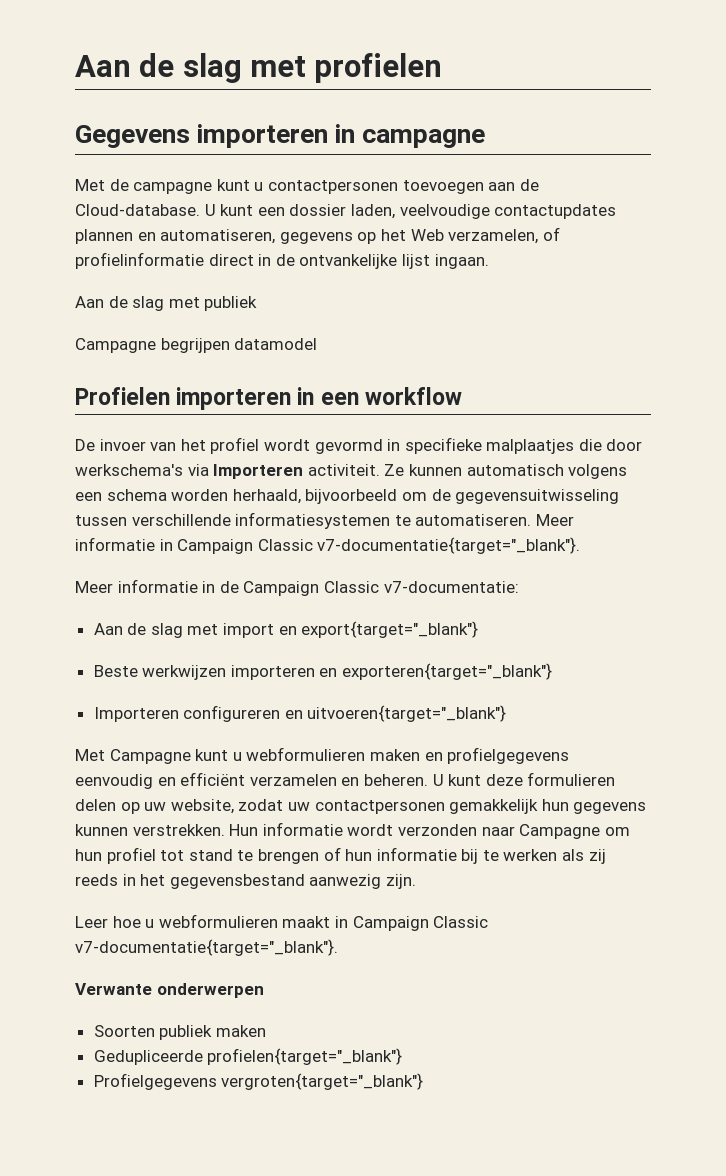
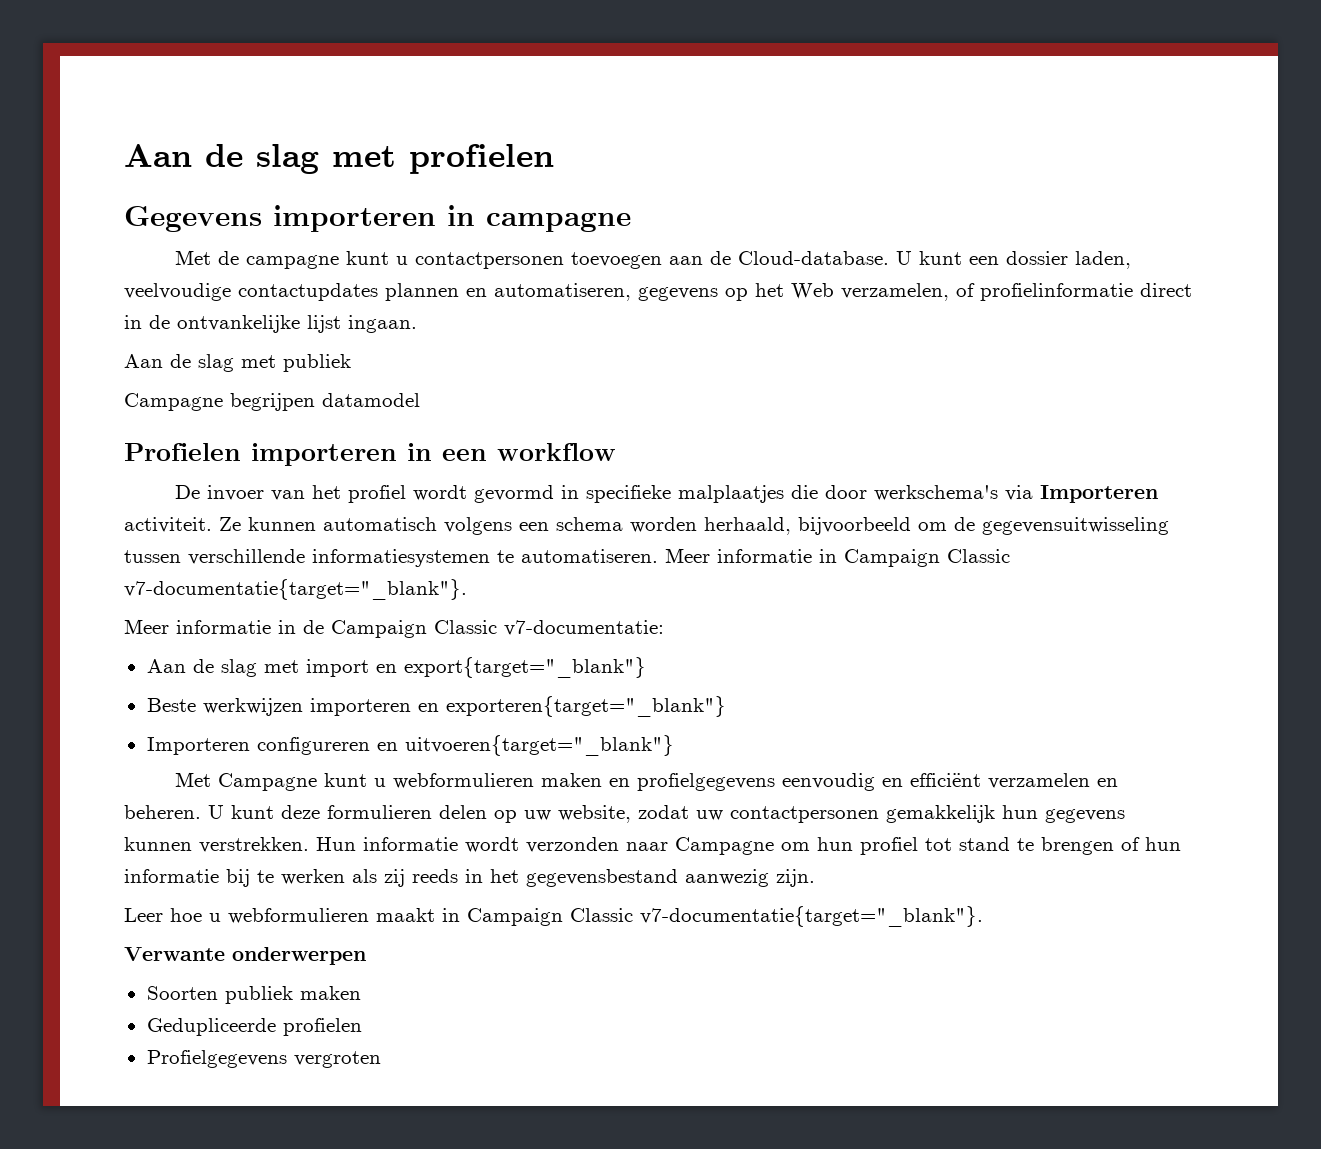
[207,1048,403,1065] profielen{target="_blank"} -> [282,1018,362,1036] profielen
[221,1073,424,1090] vergroten{target="_blank"} -> [293,1051,381,1068] vergroten

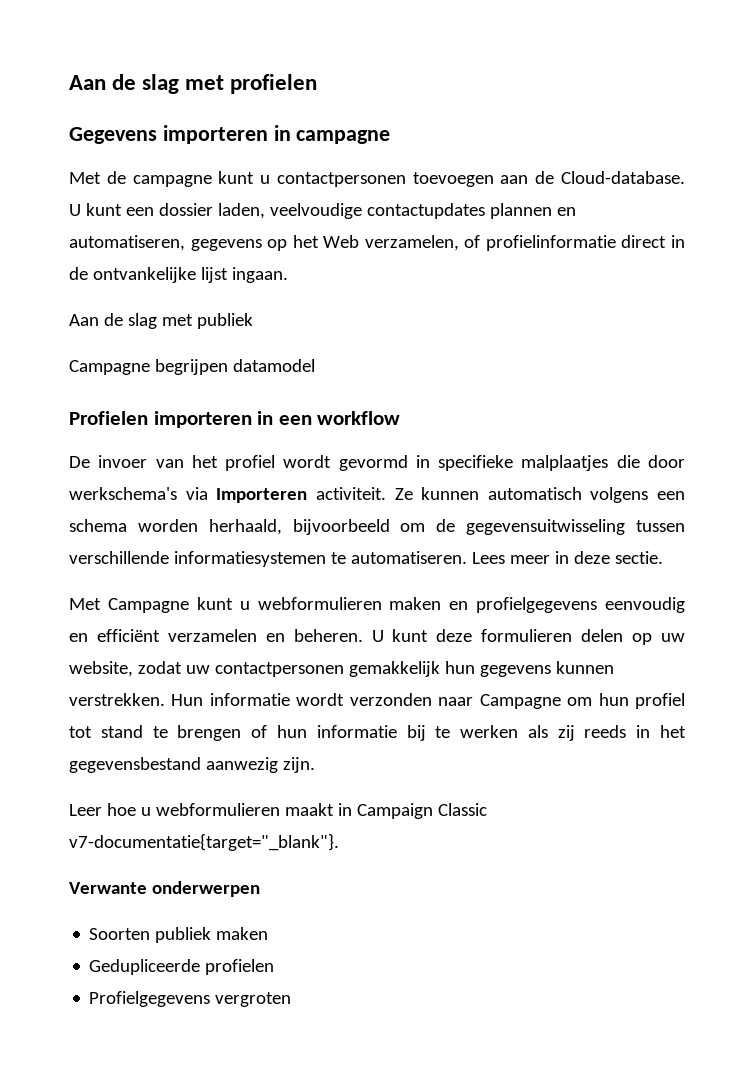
[665,548,1010,567] [124,579,467,600] [124,619,664,638] [146,657,646,678] [146,696,726,717] [146,735,674,756] Meer informatie in Campaign Classic v7-documentatie{target="_blank"}. // Meer informatie in de Campaign Classic v7-documentatie: // Aan de slag met import en export{target="_blank"} // Beste werkwijzen importeren en exporteren{target="_blank"} // Importeren configureren en uitvoeren{target="_blank"} -> [471,551,663,564] Lees meer in deze sectie.

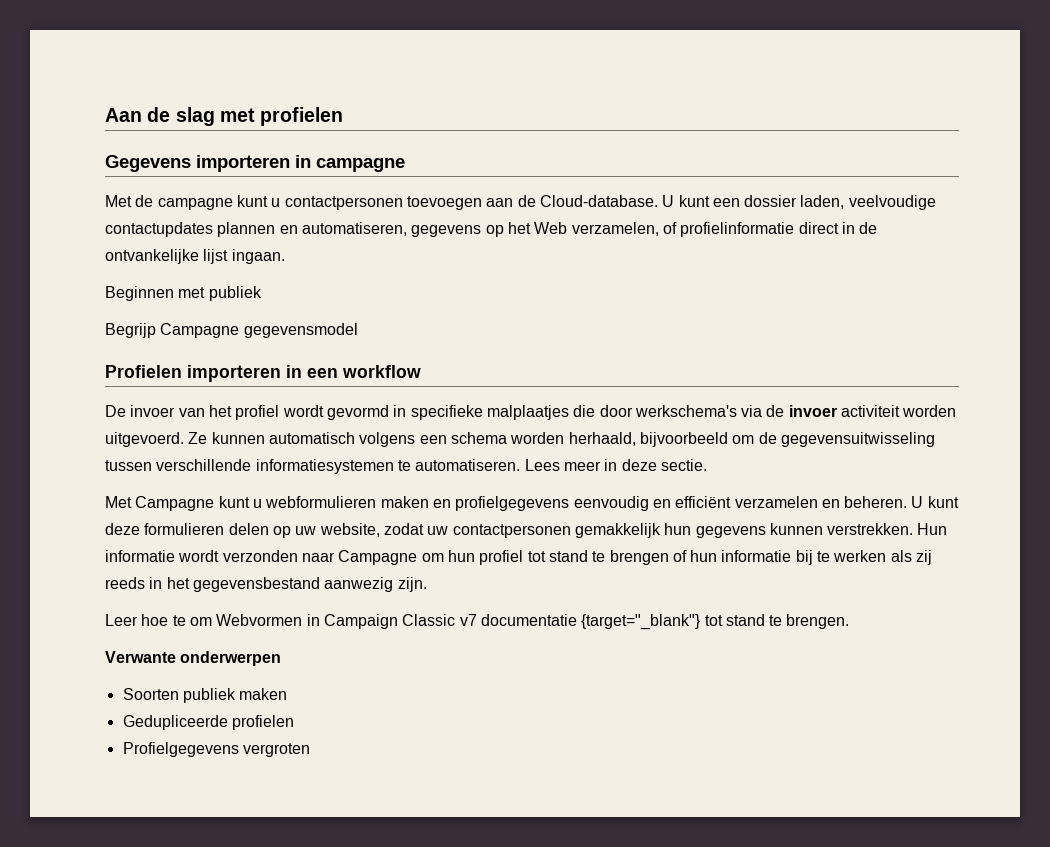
[69,313,157,329] Aan de slag -> [105,286,174,301] Beginnen
[69,359,315,375] Campagne begrijpen datamodel -> [105,323,358,338] Begrijp Campagne gegevensmodel
[216,487,386,503] Importeren activiteit. -> [766,405,957,417] [105,432,184,447] de invoer activiteit worden uitgevoerd.
[140,803,487,819] [69,833,339,851] u webformulieren maakt in Campaign Classic v7-documentatie{target="_blank"}. -> [172,614,850,630] te om Webvormen in Campaign Classic v7 documentatie {target="_blank"} tot stand te brengen.

